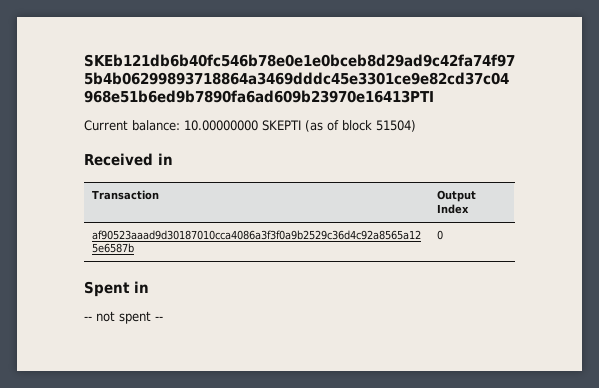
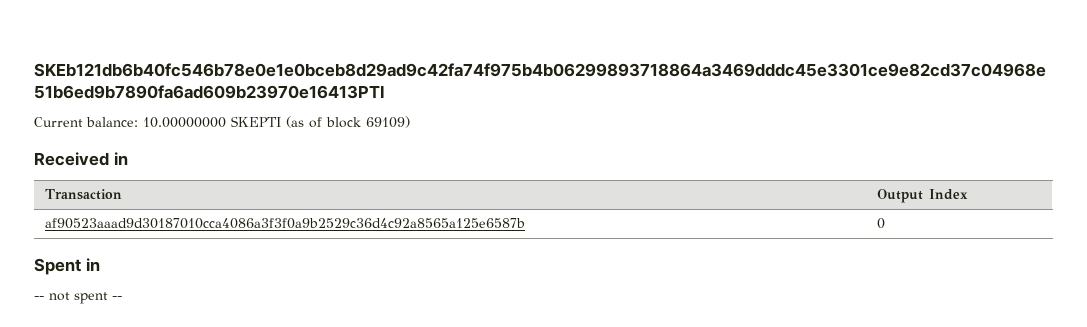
[376,120,416,132] 51504) -> [366,116,410,128] 69109)

